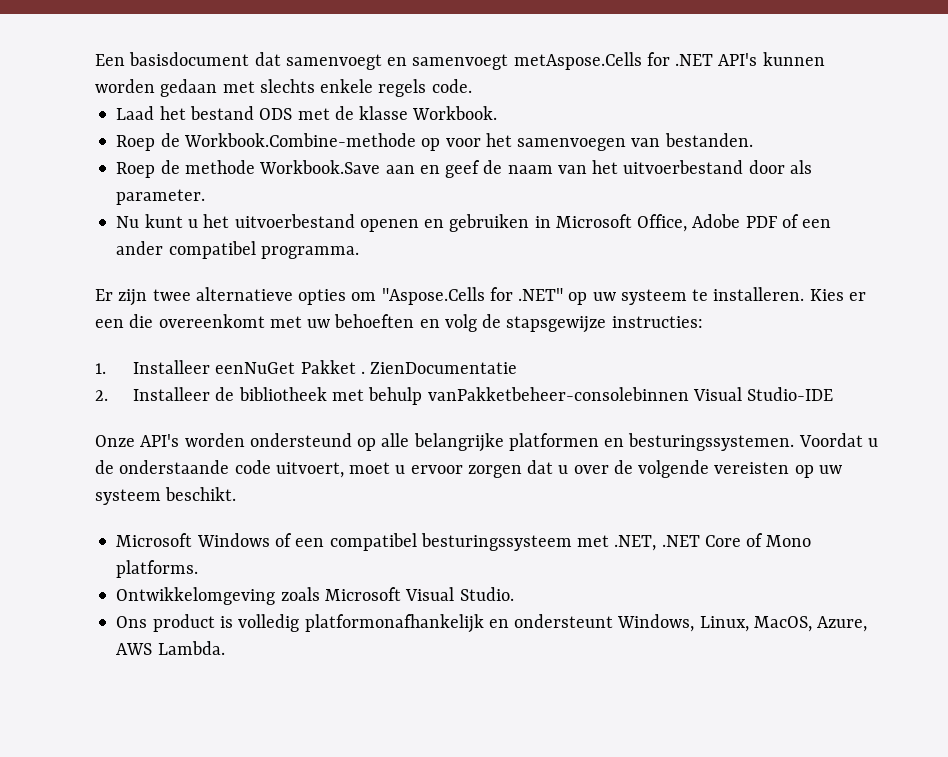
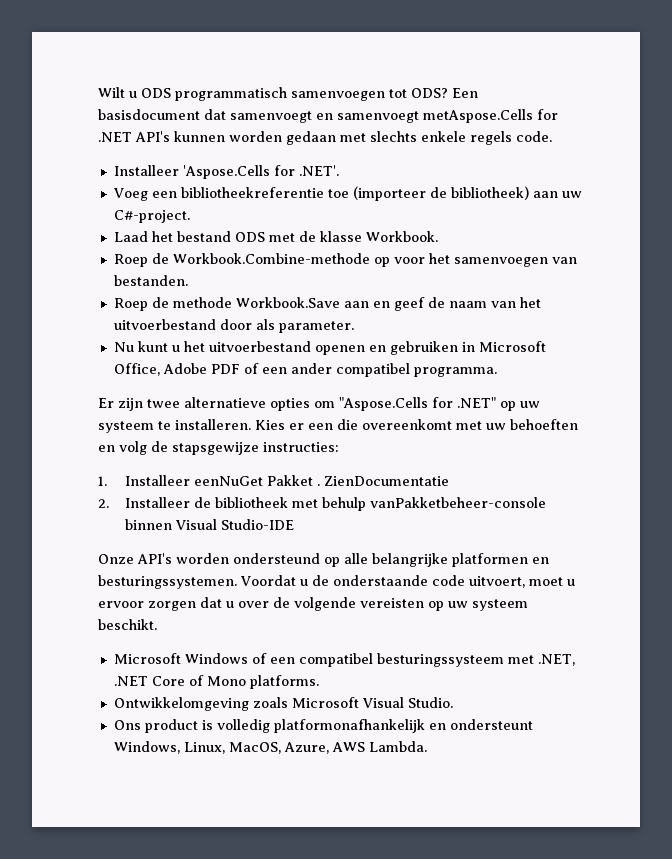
(95, 60) none -> [98,87,448,101] Wilt u ODS programmatisch samenvoegen tot ODS?
(472, 86) none -> [113,165,339,179] [112,186,582,201] [113,210,190,223] // Installeer 'Aspose.Cells for .NET'. // Voeg een bibliotheekreferentie toe (importeer de bibliotheek) aan uw C#-project.
[427,387,689,401] vanPakketbeheer-consolebinnen -> [370,497,547,508] [125,519,173,530] vanPakketbeheer-console binnen

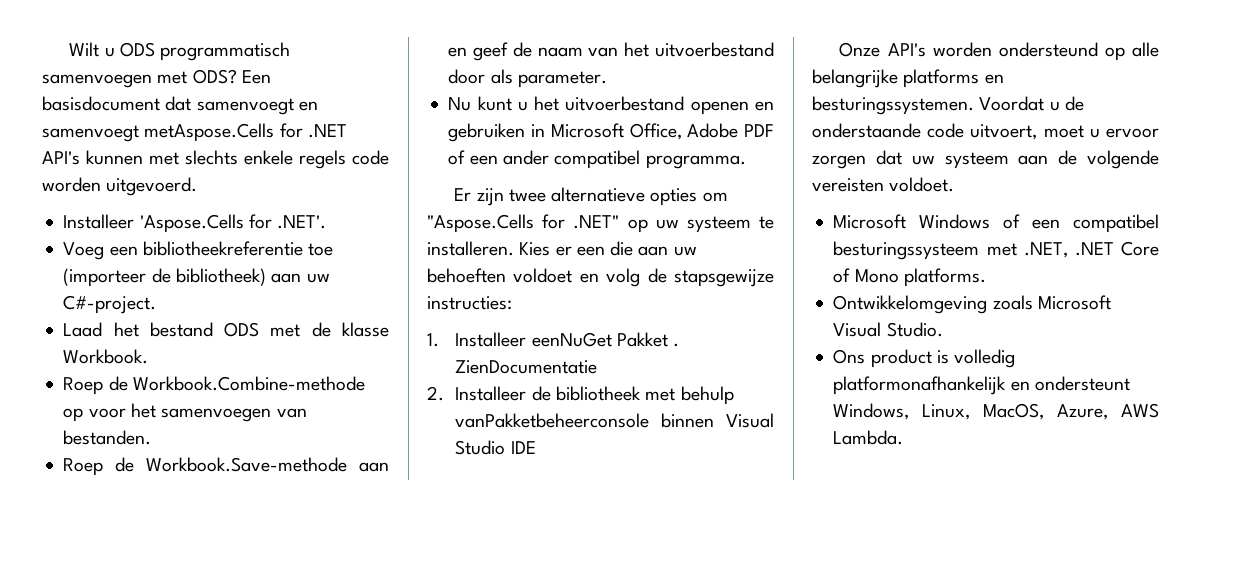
[389,89,407,98] tot -> [157,71,188,84] met
[229,131,336,145] worden gedaan -> (143, 157) none
[516,131,552,142] code. -> [352,150,389,165] [42,177,198,196] code worden uitgevoerd.
[172,297,340,308] methode Workbook.Save -> [146,457,348,472] Workbook.Save-methode
[362,419,482,430] overeenkomt met -> [638,246,669,256] aan
(578, 424) none -> [513,268,573,283] voldoet
[370,497,547,508] vanPakketbeheer-console -> [455,413,650,428] vanPakketbeheerconsole
[221,519,295,530] Studio-IDE -> [455,440,536,455] Studio IDE
[452,553,528,567] platformen -> [903,69,980,88] platforms
[226,597,528,611] [98,619,157,630] u over de volgende vereisten op uw systeem beschikt. -> [911,150,1159,169] [812,177,955,192] uw systeem aan de volgende vereisten voldoet.

